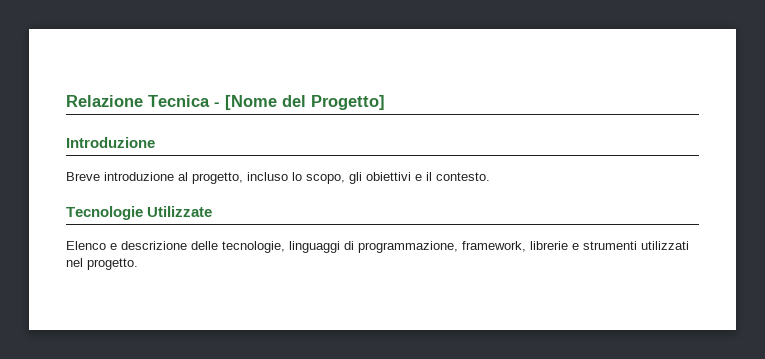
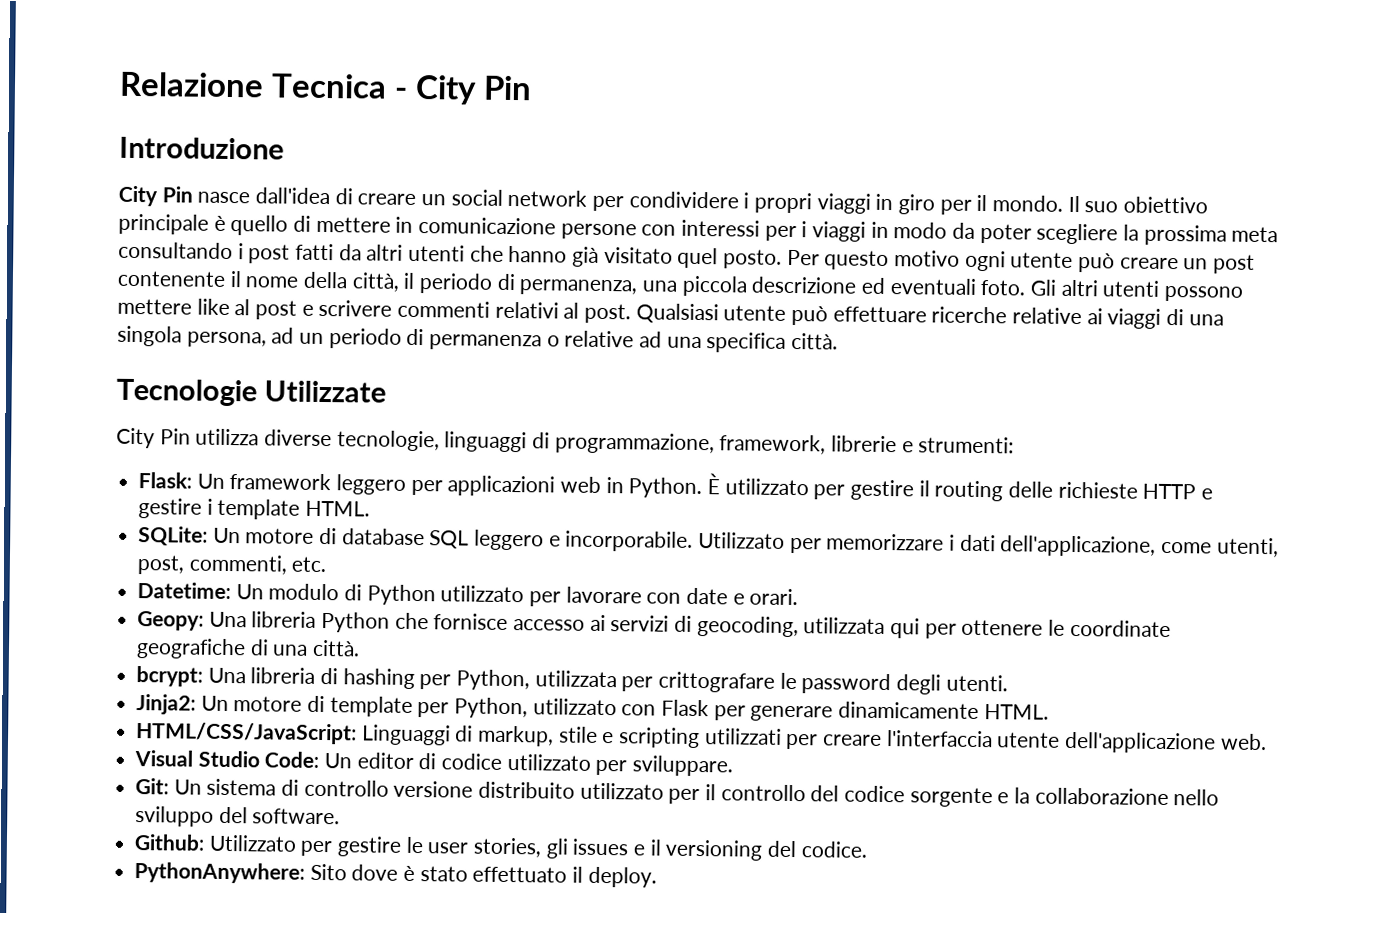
[225,95,385,110] [66,137,155,148] [66,172,490,184] [66,206,213,220] [66,241,218,250] [Nome del Progetto] // Introduzione // Breve introduzione al progetto, incluso lo scopo, gli obiettivi e il contesto. // Tecnologie Utilizzate // Elenco e descrizione delle -> [414,74,532,105] [119,136,284,160] [118,185,1209,215] [118,213,1279,246] [118,241,1256,274] [117,270,1244,302] [117,298,1224,329] [117,325,839,353] [116,378,386,407] [116,427,333,449] City Pin // Introduzione // City Pin nasce dall'idea di creare un social network per condividere i propri viaggi in giro per il mondo. Il suo obiettivo principale è quello di mettere in comunicazione persone con interessi per i viaggi in modo da poter scegliere la prossima meta consultando i post fatti da altri utenti che hanno già visitato quel posto. Per questo motivo ogni utente può creare un post contenente il nome della città, il periodo di permanenza, una piccola descrizione ed eventuali foto. Gli altri utenti possono mettere like al post e scrivere commenti relativi al post. Qualsiasi utente può effettuare ricerche relative ai viaggi di una singola persona, ad un periodo di permanenza o relative ad una specifica città. // Tecnologie Utilizzate // City Pin utilizza diverse
[583,241,689,250] [66,258,138,270] strumenti utilizzati nel progetto. -> [918,436,1015,454] [138,472,1214,502] [138,498,371,520] [138,526,1279,558] [137,554,327,575] [137,582,799,607] [137,611,1171,639] [136,638,361,660] [136,666,1008,695] [136,694,1049,722] [136,722,1267,754] [134,750,734,777] [135,778,1220,808] [135,806,341,827] [134,834,867,861] [134,862,657,888] strumenti: // Flask: Un framework leggero per applicazioni web in Python. È utilizzato per gestire il routing delle richieste HTTP e gestire i template HTML. // SQLite: Un motore di database SQL leggero e incorporabile. Utilizzato per memorizzare i dati dell'applicazione, come utenti, post, commenti, etc. // Datetime: Un modulo di Python utilizzato per lavorare con date e orari. // Geopy: Una libreria Python che fornisce accesso ai servizi di geocoding, utilizzata qui per ottenere le coordinate geografiche di una città. // bcrypt: Una libreria di hashing per Python, utilizzata per crittografare le password degli utenti. // Jinja2: Un motore di template per Python, utilizzato con Flask per generare dinamicamente HTML. // HTML/CSS/JavaScript: Linguaggi di markup, stile e scripting utilizzati per creare l'interfaccia utente dell'applicazione web. // Visual Studio Code: Un editor di codice utilizzato per sviluppare. // Git: Un sistema di controllo versione distribuito utilizzato per il controllo del codice sorgente e la collaborazione nello sviluppo del software. // Github: Utilizzato per gestire le user stories, gli issues e il versioning del codice. // PythonAnywhere: Sito dove è stato effettuato il deploy.

